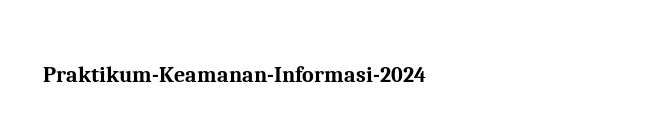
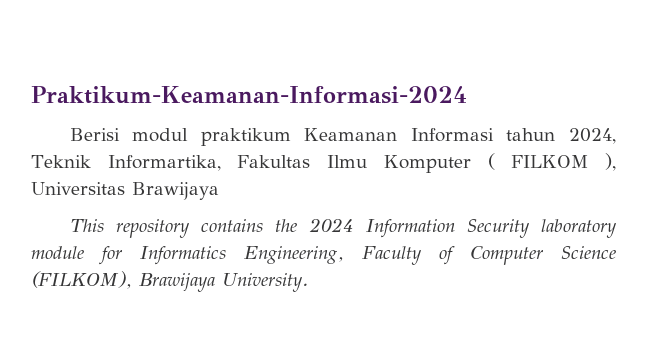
(426, 74) none -> [69,128,616,146] [31,153,616,173] [31,182,219,200] [69,218,617,238] [31,246,616,265] [31,271,309,292] // Berisi modul praktikum Keamanan Informasi tahun 2024, Teknik Informartika, Fakultas Ilmu Komputer ( FILKOM ), Universitas Brawijaya // This repository contains the 2024 Information Security laboratory module for Informatics Engineering, Faculty of Computer Science (FILKOM), Brawijaya University.

